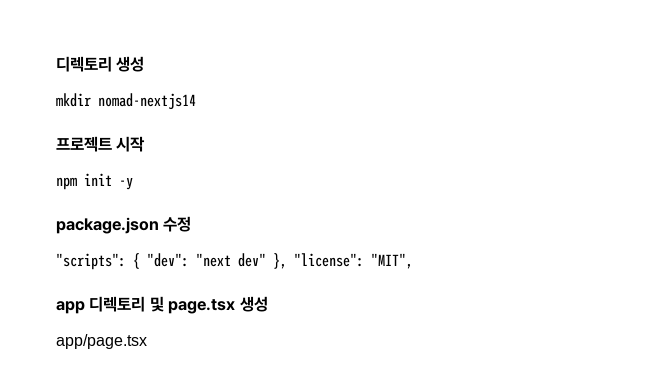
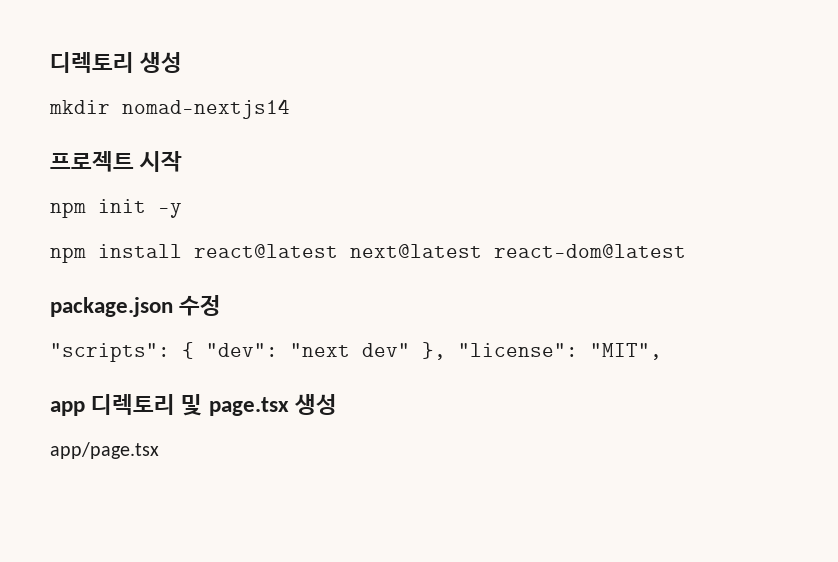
(133, 184) none -> [50,244,686,263] // npm install react@latest next@latest react-dom@latest

